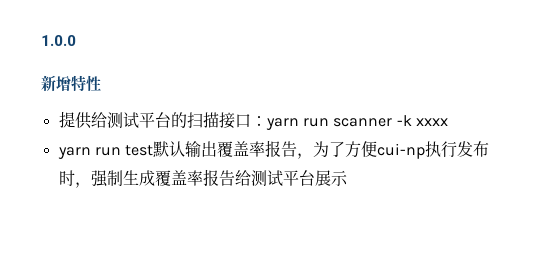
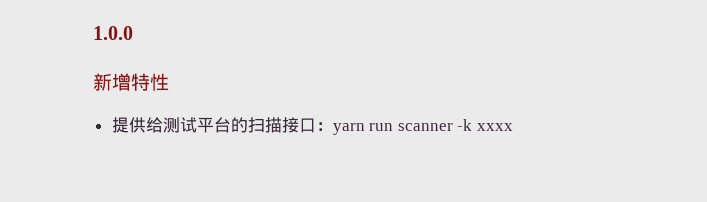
[57,140,490,159] [58,169,348,188] // yarn run test默认输出覆盖率报告，为了方便cui-np执行发布时，强制生成覆盖率报告给测试平台展示 -> (514, 127) none

